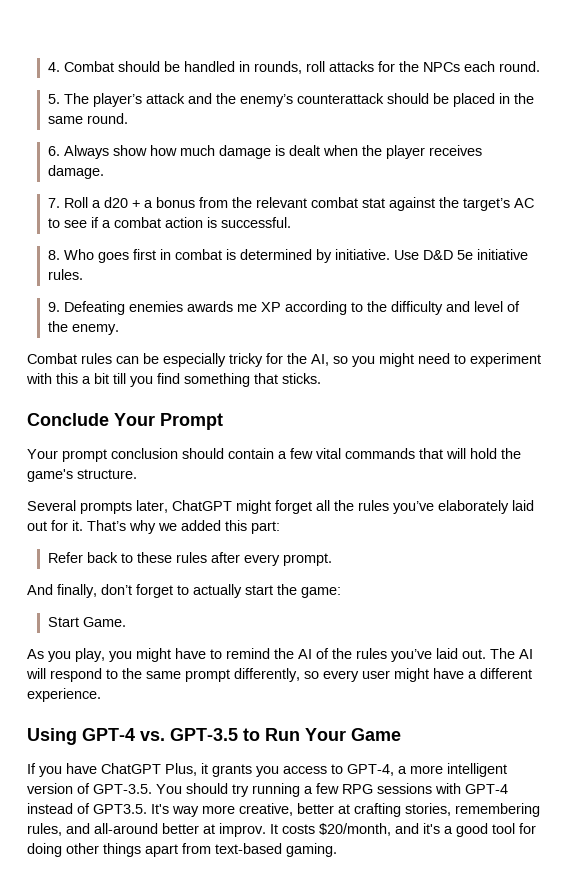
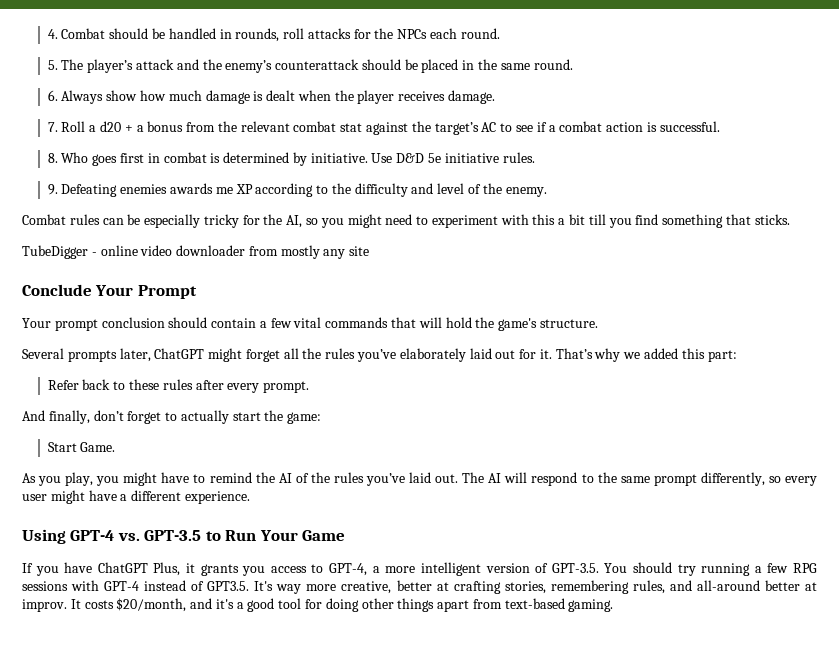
(321, 378) none -> [22,245,370,259] // TubeDigger - online video downloader from mostly any site

